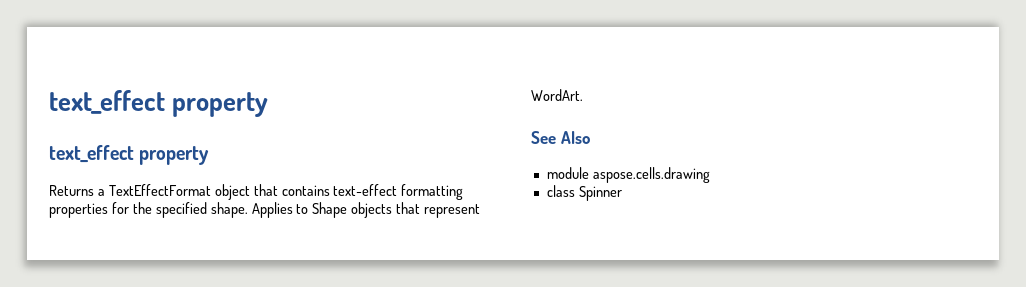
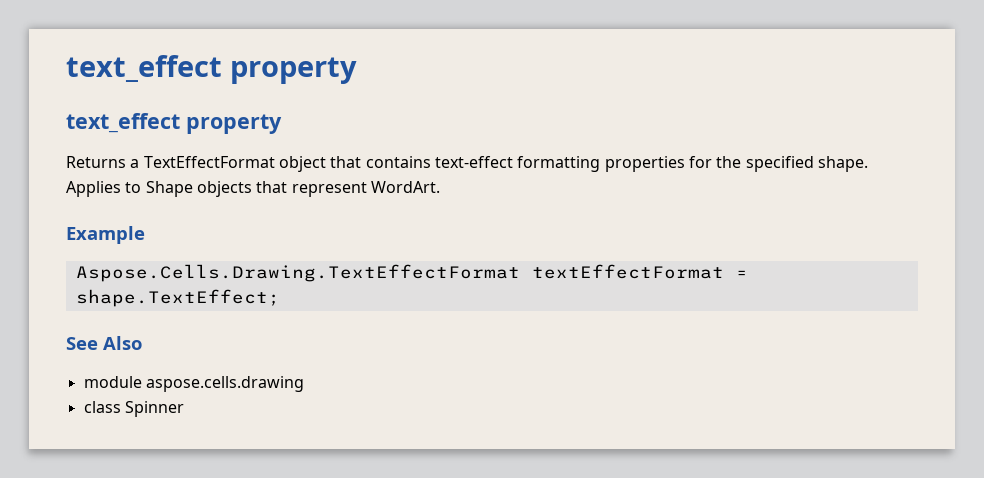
(583, 95) none -> [66,226,145,244] [75,264,748,282] [75,289,280,307] // Example // Aspose.Cells.Drawing.TextEffectFormat textEffectFormat = shape.TextEffect;

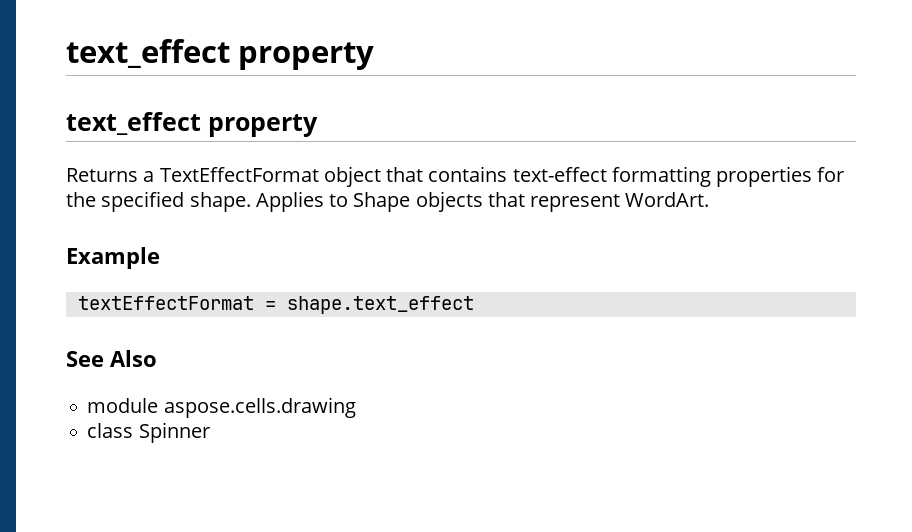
[75,264,520,282] Aspose.Cells.Drawing.TextEffectFormat -> (160, 258) none
[75,289,280,307] shape.TextEffect; -> [286,296,474,314] shape.text_effect

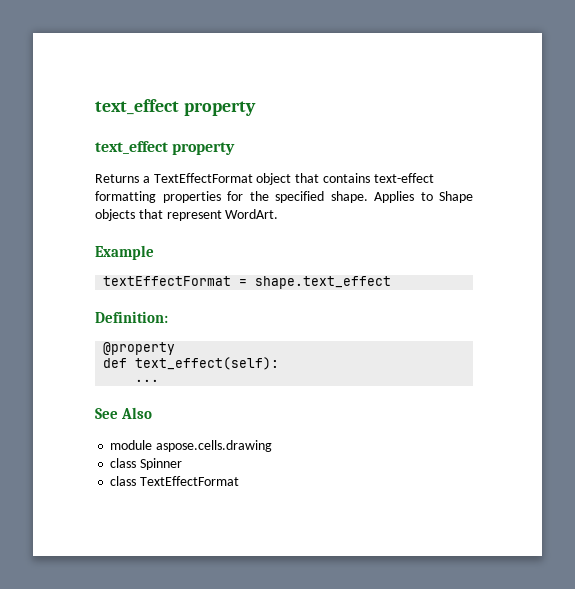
(474, 305) none -> [95,311,168,323] [103,342,176,355] [103,357,280,370] [135,379,160,382] // Definition: // @property // def text_effect(self): // ...
(210, 432) none -> [110,476,240,486] // class TextEffectFormat

